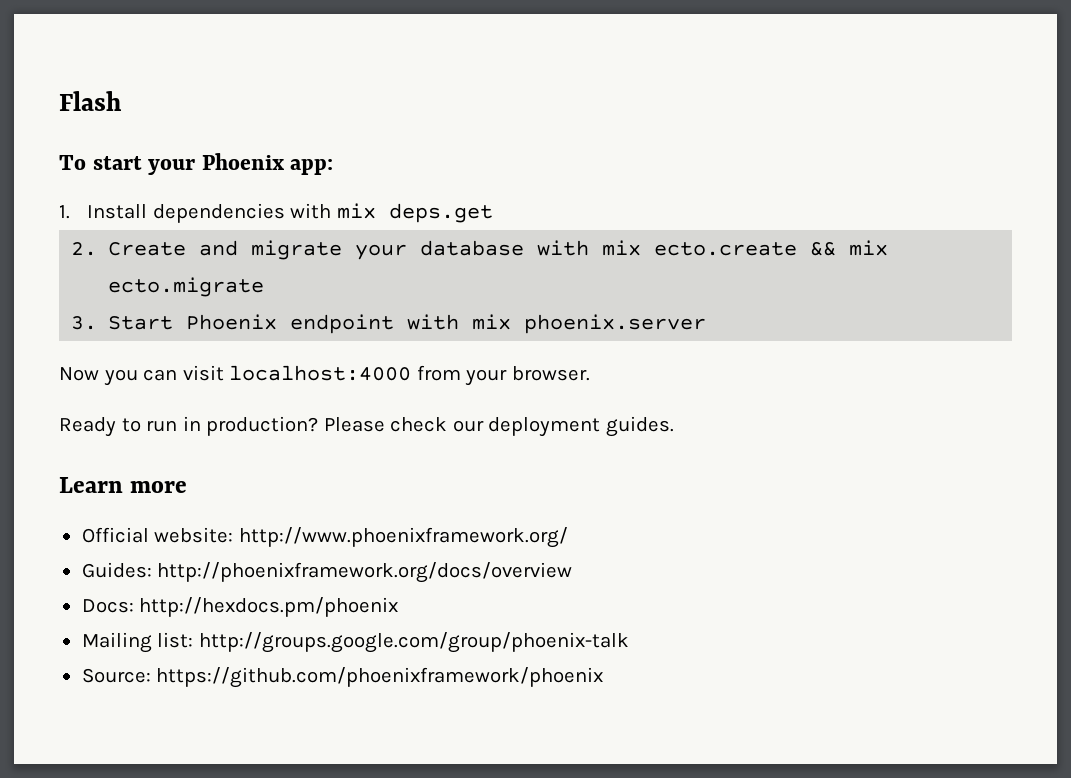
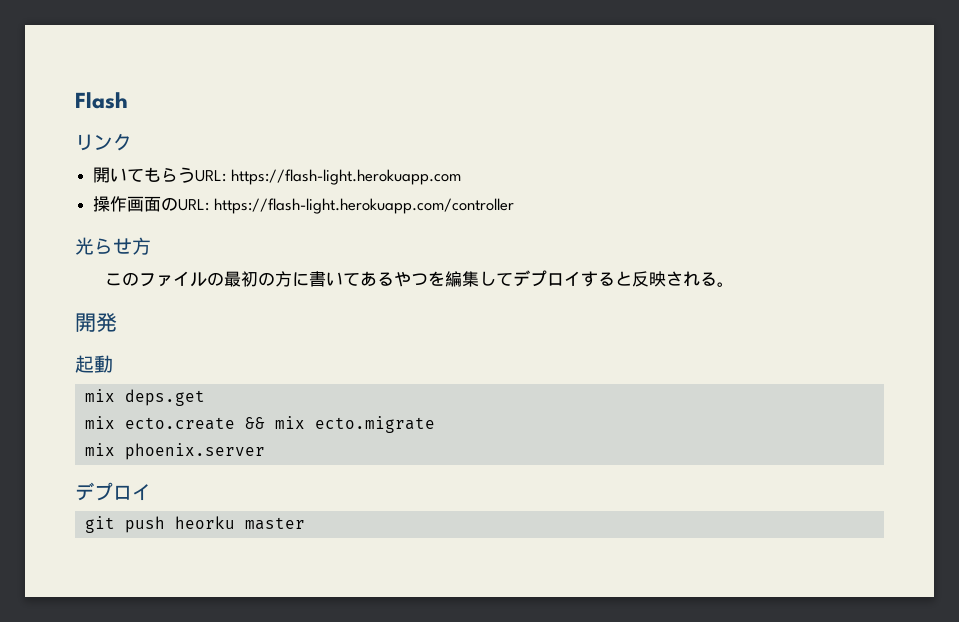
[59,153,334,175] [59,203,493,223] [71,240,589,260] To start your Phoenix app: // 1. Install dependencies with mix deps.get // 2. Create and migrate your database with -> [75,133,132,151] [93,167,461,185] [93,196,514,214] [75,237,151,255] [104,270,734,287] [75,313,117,332] [75,355,113,373] [84,389,205,406] リンク // 開いてもらうURL: https://flash-light.herokuapp.com // 操作画面のURL: https://flash-light.herokuapp.com/controller // 光らせ方 // このファイルの最初の方に書いてあるやつを編集してデプロイすると反映される。 // 開発 // 起動 // mix deps.get //
[71,314,706,334] [59,365,590,386] [59,416,674,437] [59,477,188,493] [81,527,568,548] [81,562,573,583] [81,597,399,617] [81,632,629,653] [81,667,604,688] 3. Start Phoenix endpoint with mix phoenix.server // Now you can visit localhost:4000 from your browser. // Ready to run in production? Please check our deployment guides. // Learn more // Official website: http://www.phoenixframework.org/ // Guides: http://phoenixframework.org/docs/overview // Docs: http://hexdocs.pm/phoenix // Mailing list: http://groups.google.com/group/phoenix-talk // Source: https://github.com/phoenixframework/phoenix -> [84,443,265,460] [75,482,151,501] [84,516,305,533] mix phoenix.server // デプロイ // git push heorku master

